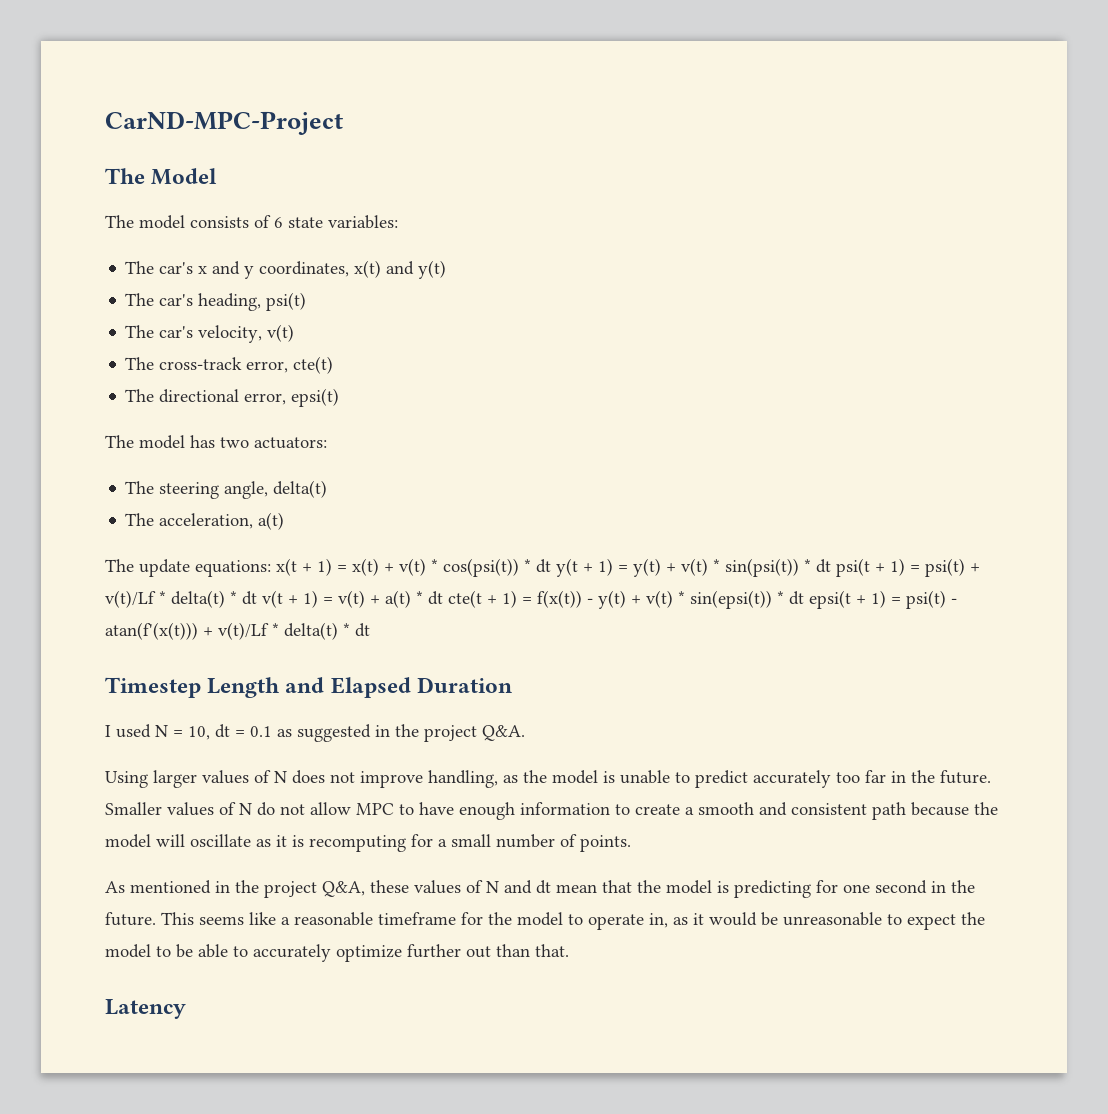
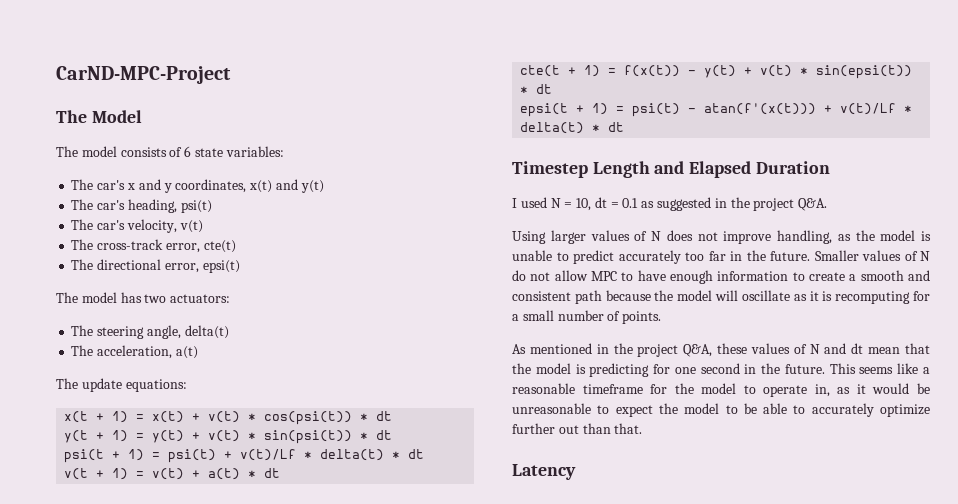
(271, 568) none -> (187, 385) //
(551, 566) none -> (393, 416) //
(831, 566) none -> (393, 435) //
(257, 598) none -> (425, 454) //
(443, 598) none -> (281, 473) //
(804, 598) none -> (553, 89) //

